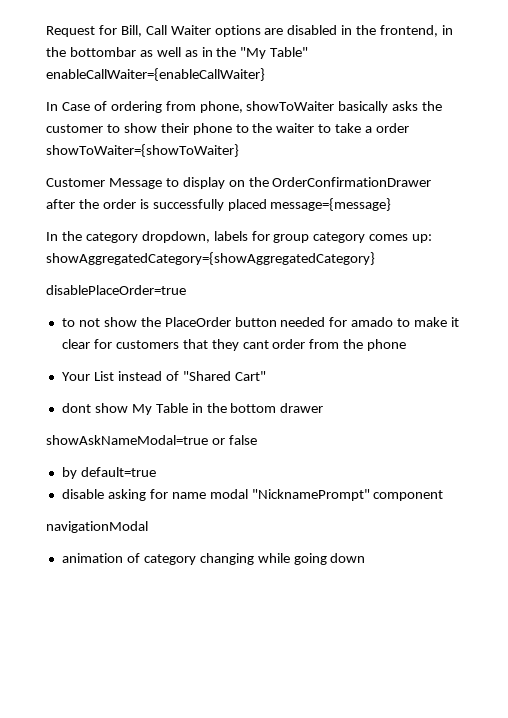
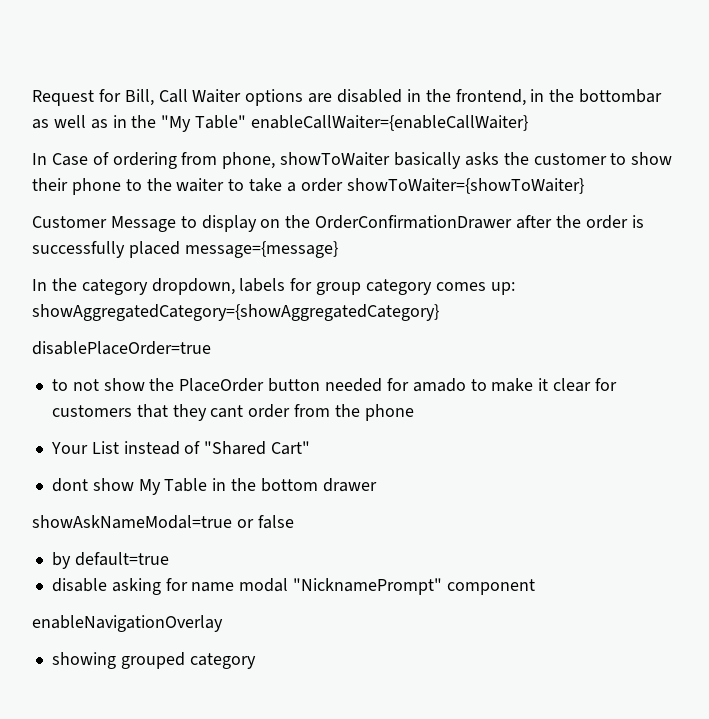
[46,521,148,533] [61,553,366,565] navigationModal // animation of category changing while going down -> [32,615,223,632] [51,652,256,669] enableNavigationOverlay // showing grouped category

